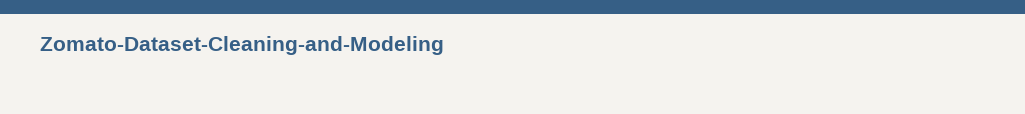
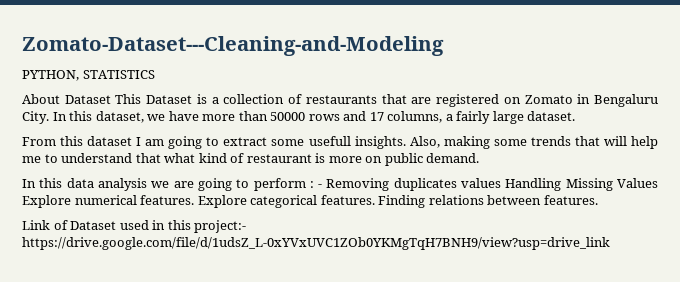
[40,36,444,55] Zomato-Dataset-Cleaning-and-Modeling -> [22,36,444,56] [22,70,155,81] [22,94,659,107] [22,111,576,124] [22,136,658,149] [22,153,480,166] [22,178,658,191] [22,195,598,208] [22,220,247,233] [22,237,610,250] Zomato-Dataset---Cleaning-and-Modeling // PYTHON, STATISTICS // About Dataset This Dataset is a collection of restaurants that are registered on Zomato in Bengaluru City. In this dataset, we have more than 50000 rows and 17 columns, a fairly large dataset. // From this dataset I am going to extract some usefull insights. Also, making some trends that will help me to understand that what kind of restaurant is more on public demand. // In this data analysis we are going to perform : - Removing duplicates values Handling Missing Values Explore numerical features. Explore categorical features. Finding relations between features. // Link of Dataset used in this project:- https://drive.google.com/file/d/1udsZ_L-0xYVxUVC1ZOb0YKMgTqH7BNH9/view?usp=drive_link

